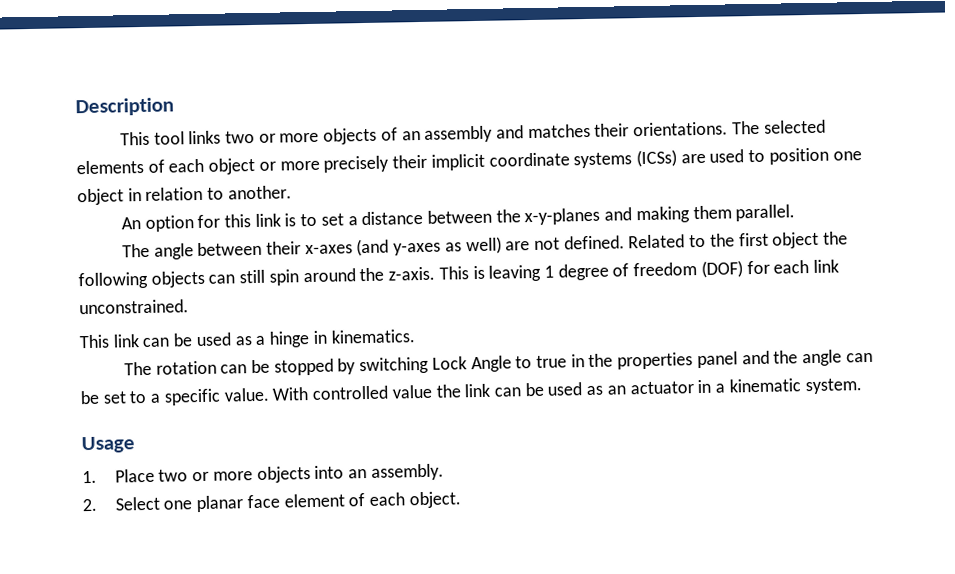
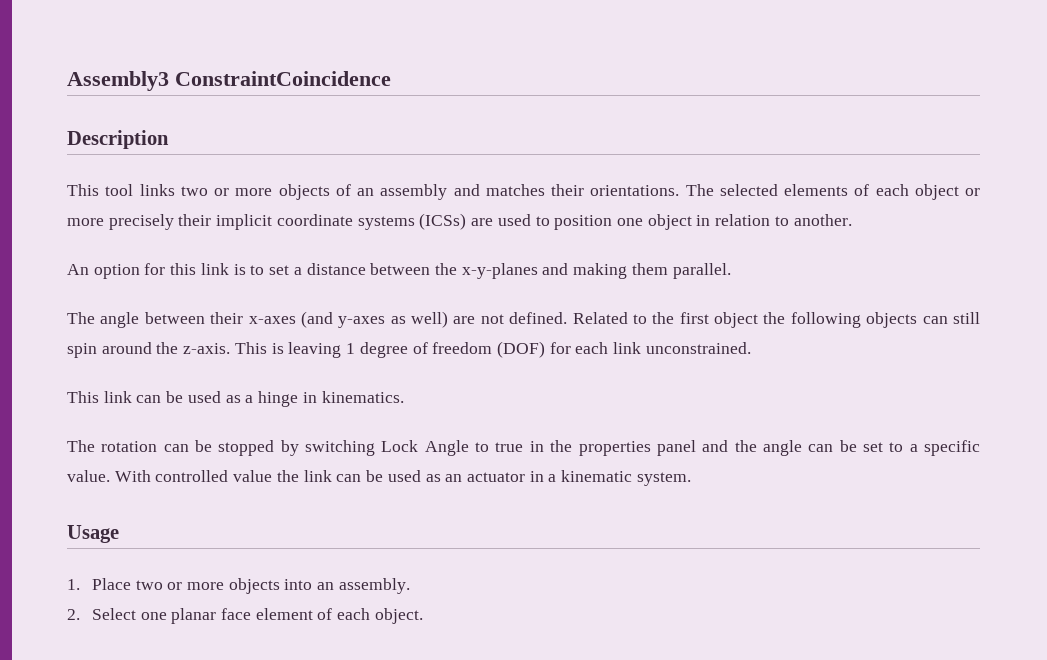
(75, 107) none -> [67,71,391,91] Assembly3 ConstraintCoincidence //

